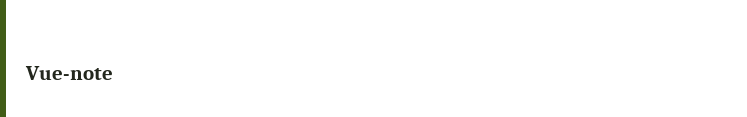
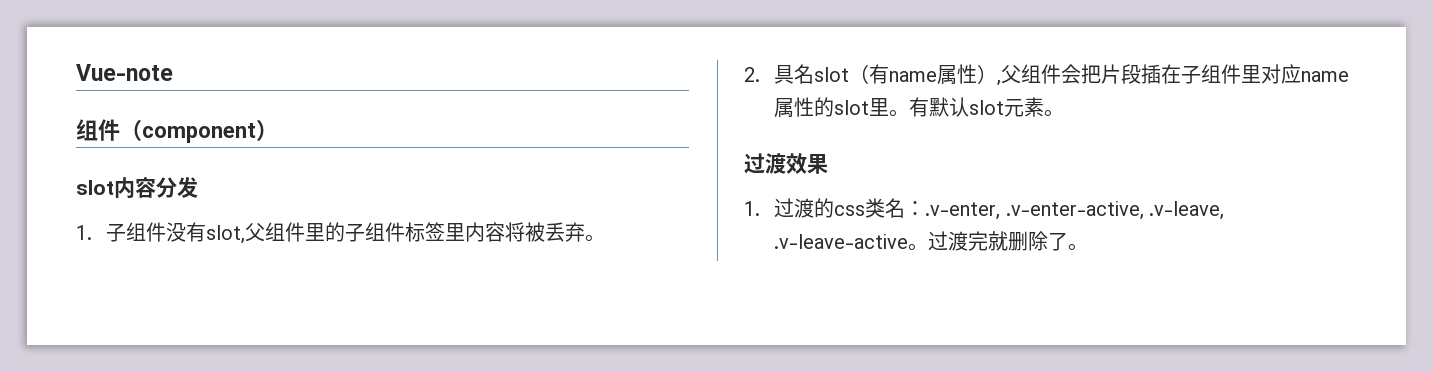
(113, 73) none -> [76,119,278,143] [76,177,198,199] [76,222,606,244] [744,64,1350,86] [774,97,1065,118] [744,153,828,174] [744,198,1225,220] [774,231,1089,251] // 组件（component） // slot内容分发 // 1.子组件没有slot,父组件里的子组件标签里内容将被丢弃。 // 2.具名slot（有name属性）,父组件会把片段插在子组件里对应name属性的slot里。有默认slot元素。 // 过渡效果 // 1.过渡的css类名：.v-enter, .v-enter-active, .v-leave, .v-leave-active。过渡完就删除了。

